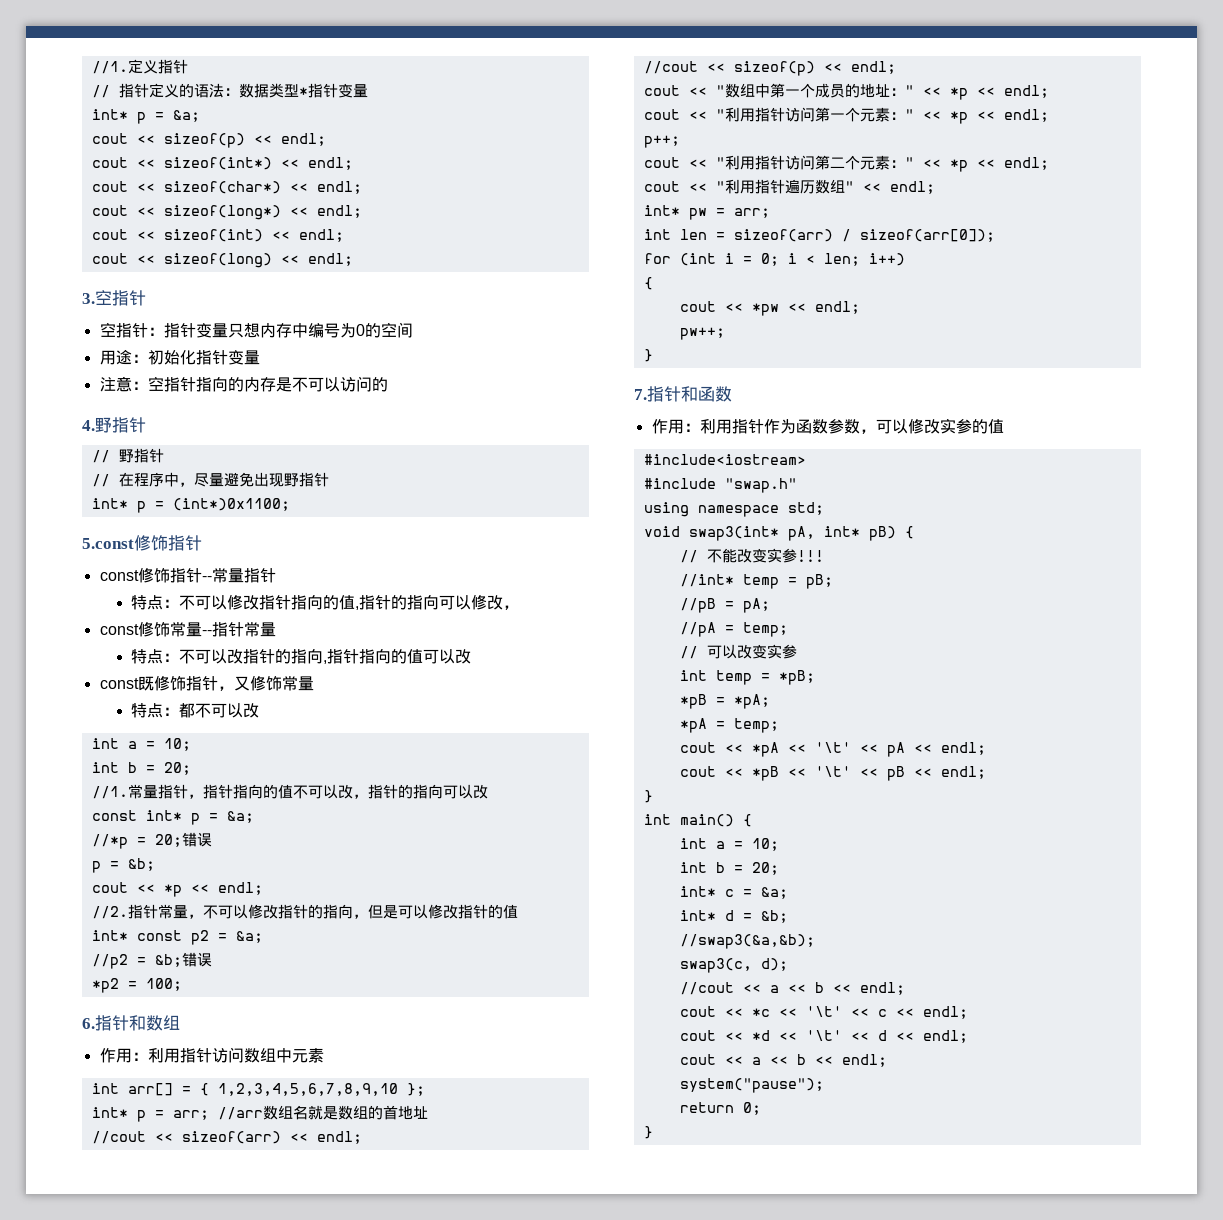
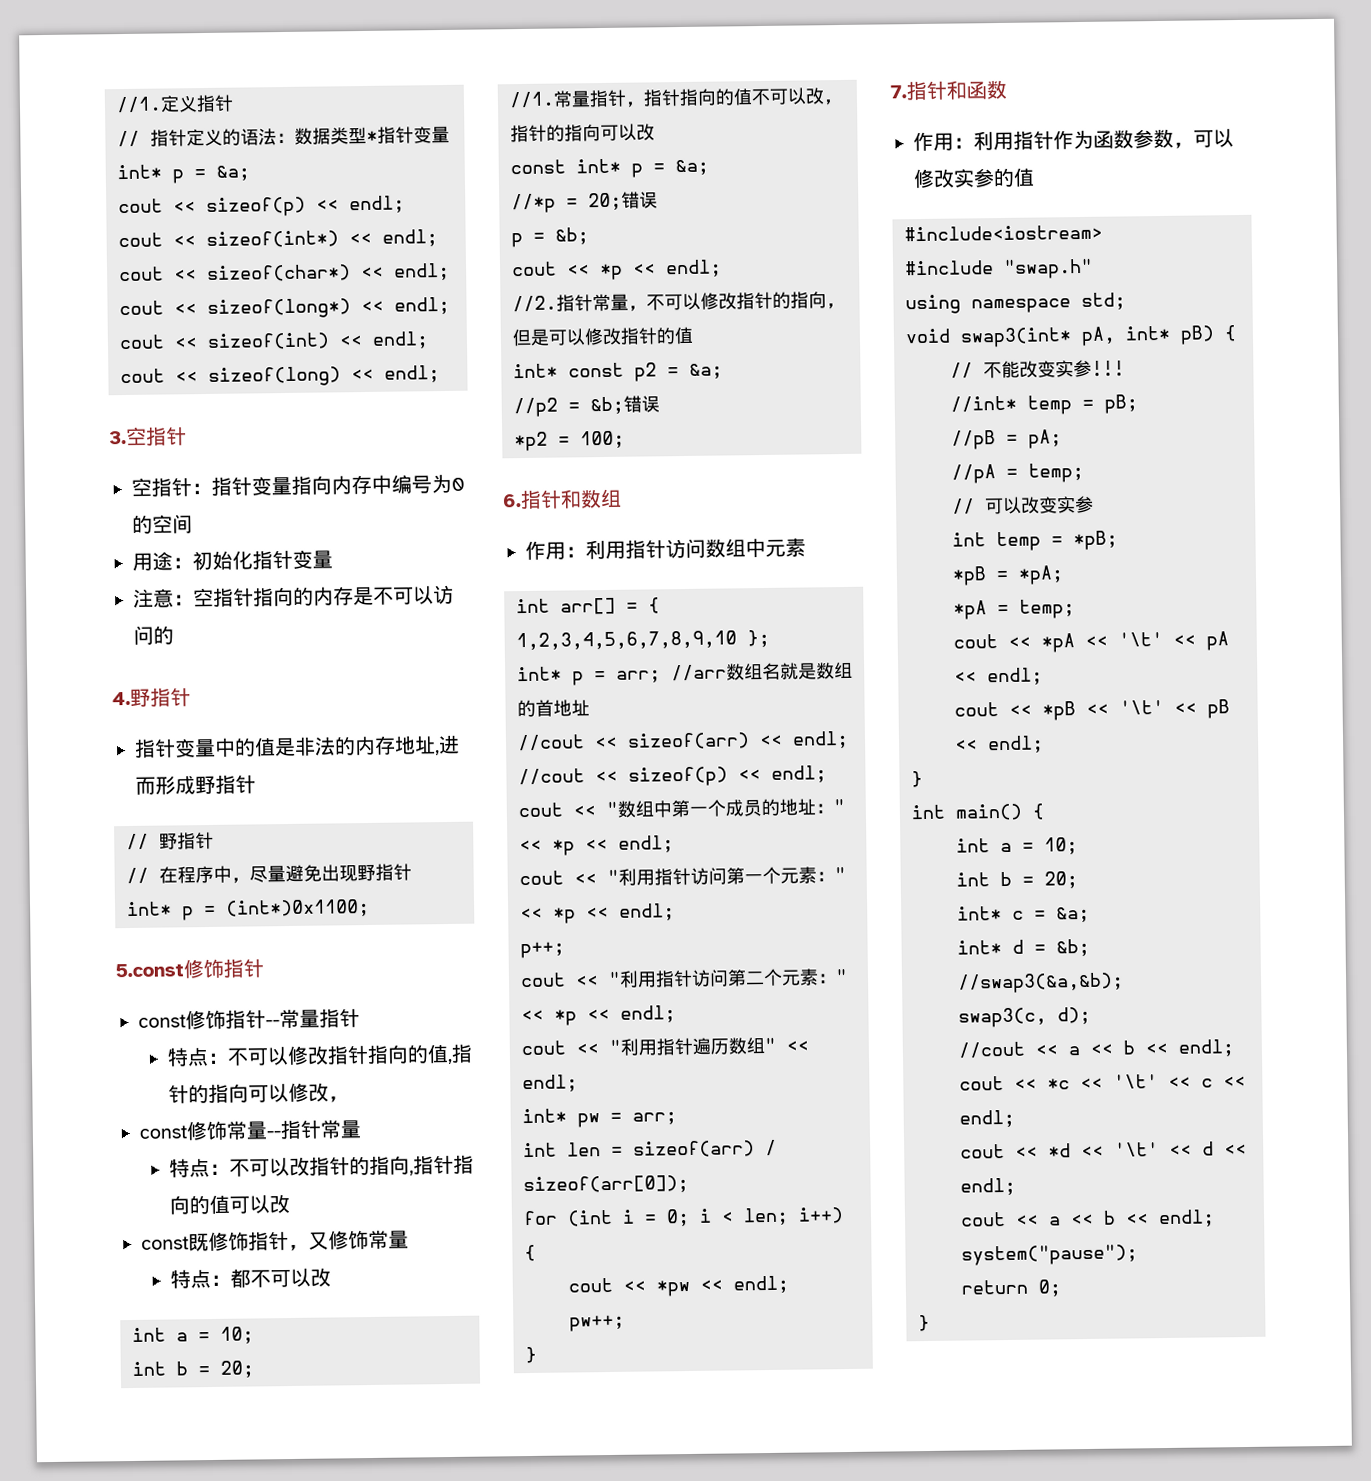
[227,323,260,338] 只想 -> [291,475,332,495] 指向
(146, 425) none -> [134,734,460,758] [135,774,256,795] // 指针变量中的值是非法的内存地址,进而形成野指针

